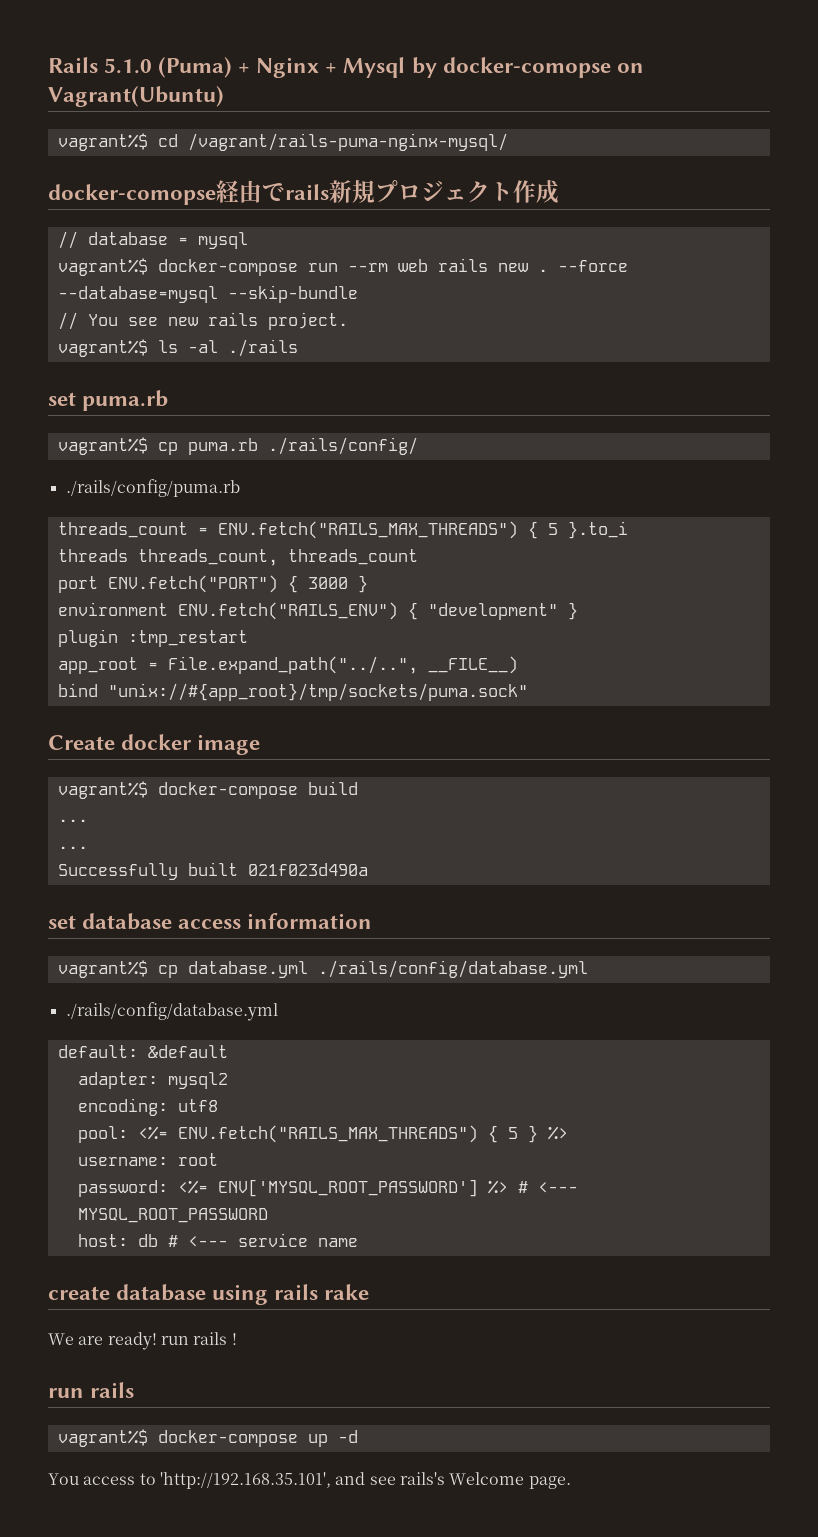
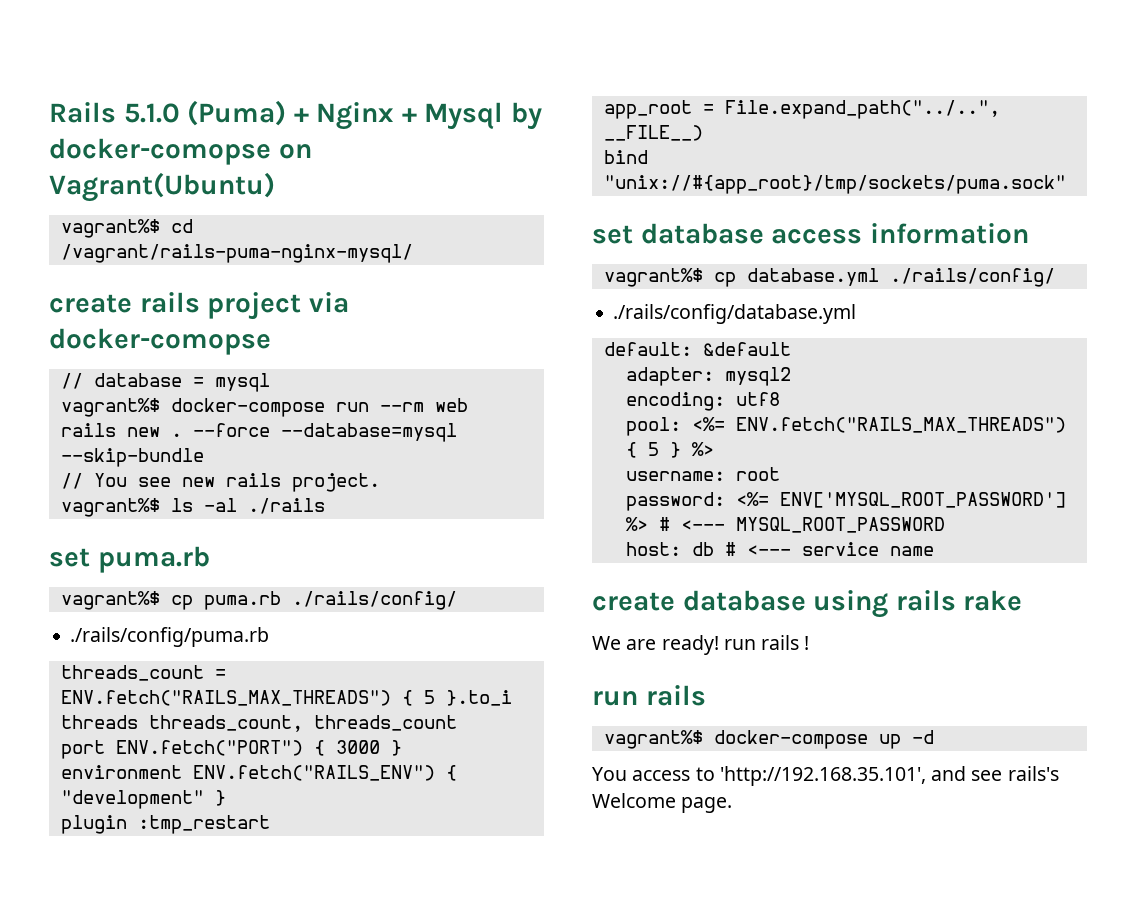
[48,180,559,205] docker-comopse経由でrails新規プロジェクト作成 -> [49,292,349,320] [49,328,271,355] create rails project via docker-comopse
[48,734,261,755] [57,781,358,799] [57,819,88,822] [57,846,88,849] [57,862,368,880] // Create docker image // vagrant%$ docker-compose build // ... // ... // Successfully built 021f023d490a -> (1066, 184) none
[317,960,588,978] ./rails/config/database.yml -> [889,268,1055,287] ./rails/config/

